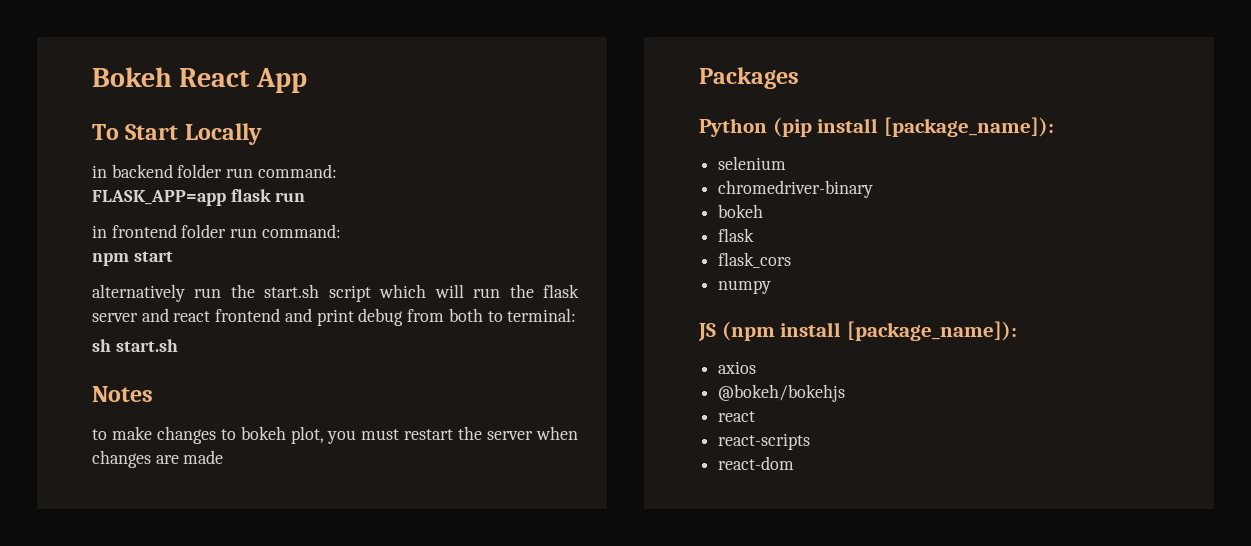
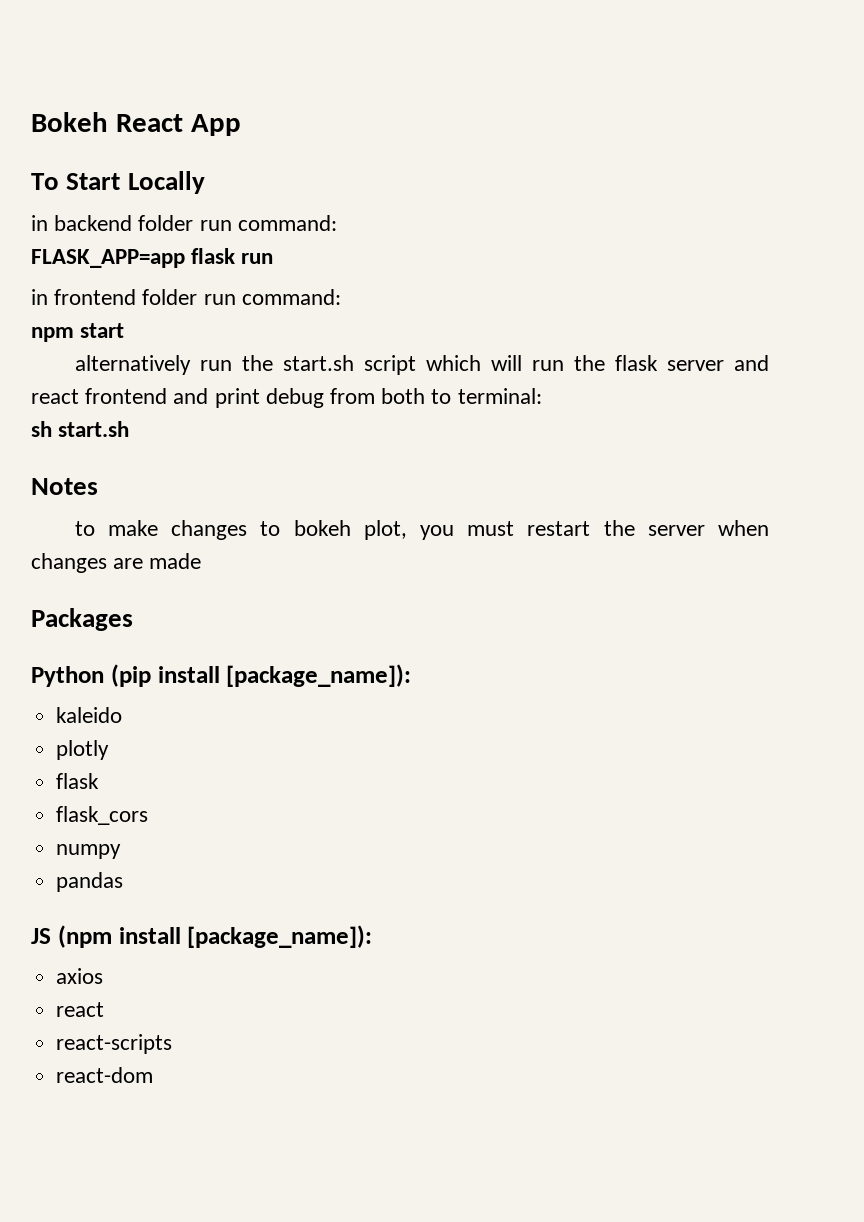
[718,156,787,170] [718,180,874,198] [718,204,764,218] selenium // chromedriver-binary // bokeh -> [56,707,123,723] [56,740,110,760] kaleido // plotly
(772, 287) none -> [56,872,124,892] // pandas
[718,384,846,402] // @bokeh/bokehjs -> (104, 976) none

